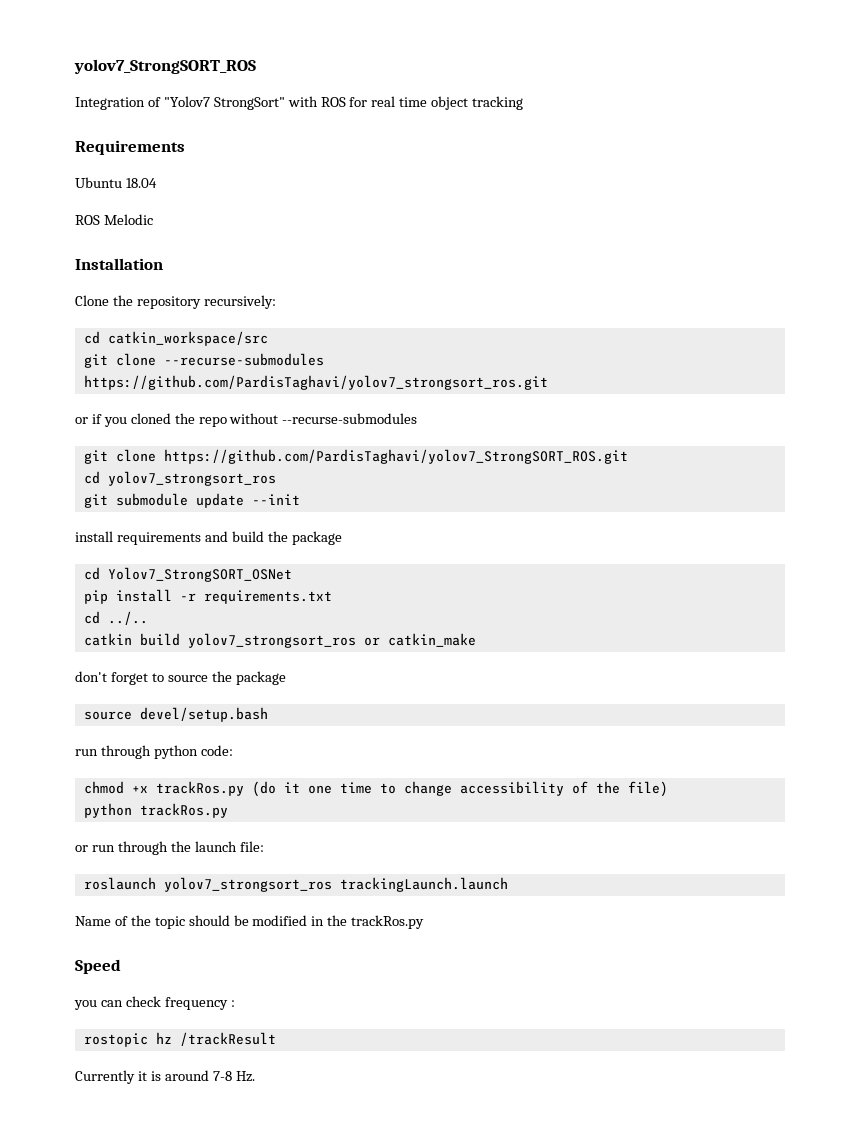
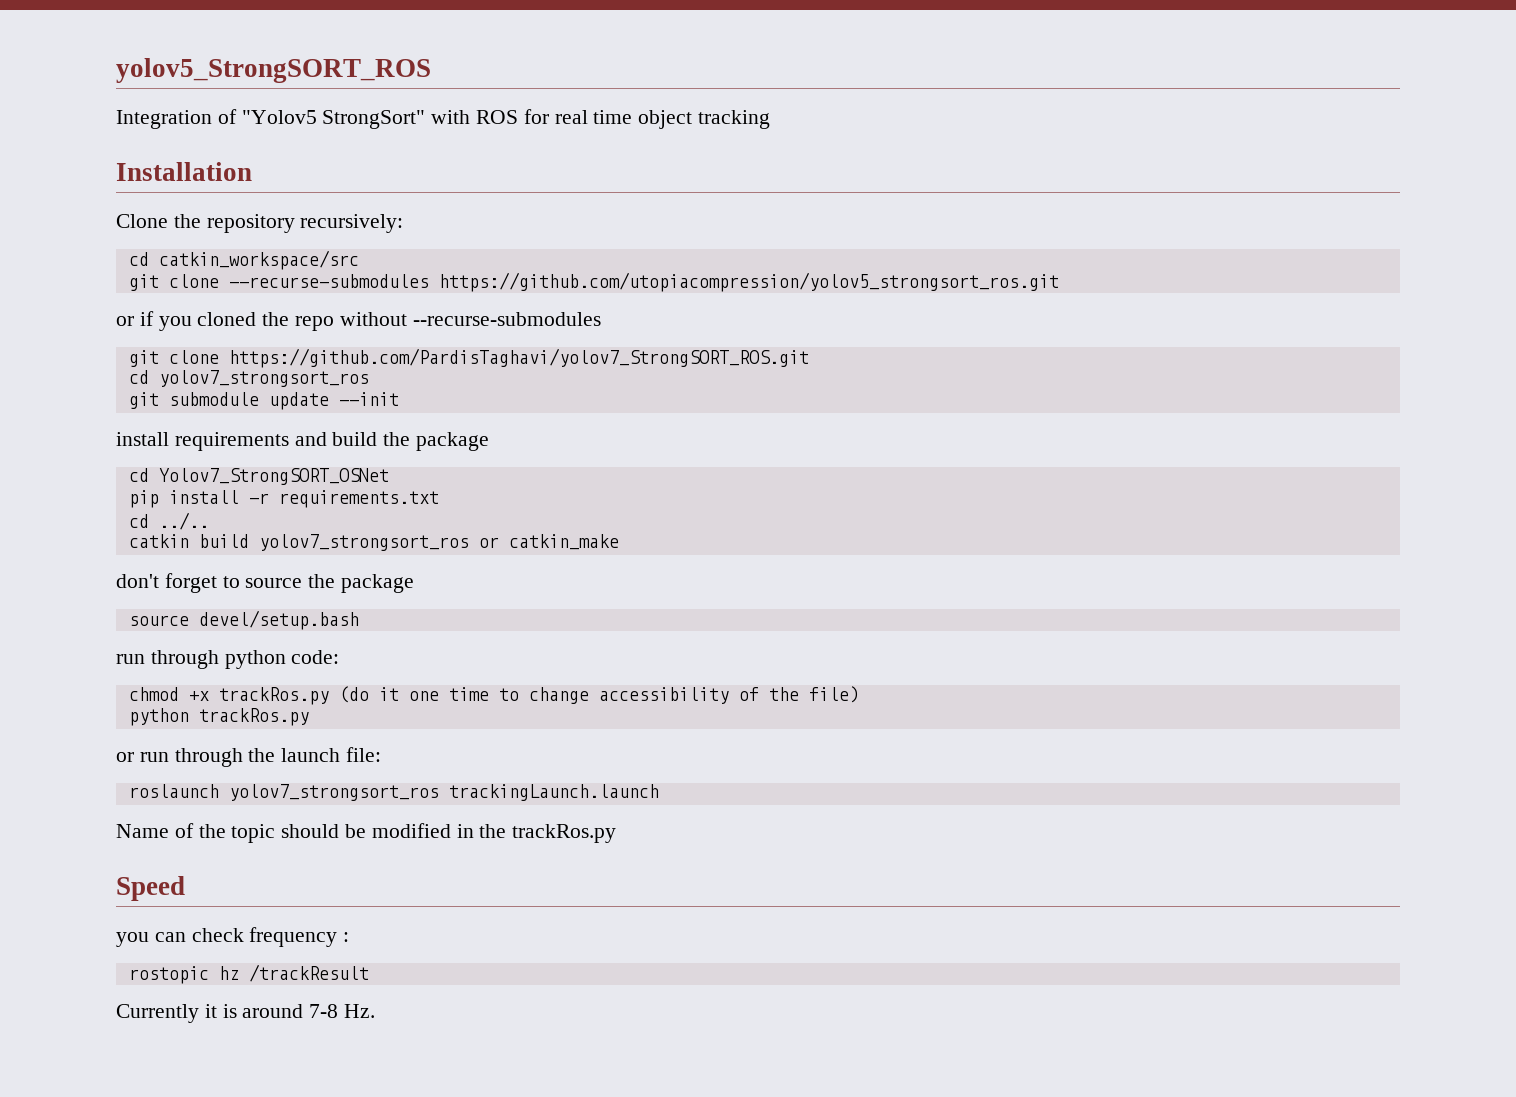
[74,59,256,74] yolov7_StrongSORT_ROS -> [116,58,431,83] yolov5_StrongSORT_ROS
[163,96,210,107] "Yolov7 -> [241,110,317,124] "Yolov5
[75,140,185,155] [75,177,157,188] [75,214,153,225] // Requirements // Ubuntu 18.04 // ROS Melodic -> (771, 119) none
[83,375,548,390] https://github.com/PardisTaghavi/yolov7_strongsort_ros.git -> [438,272,1059,292] https://github.com/utopiacompression/yolov5_strongsort_ros.git

